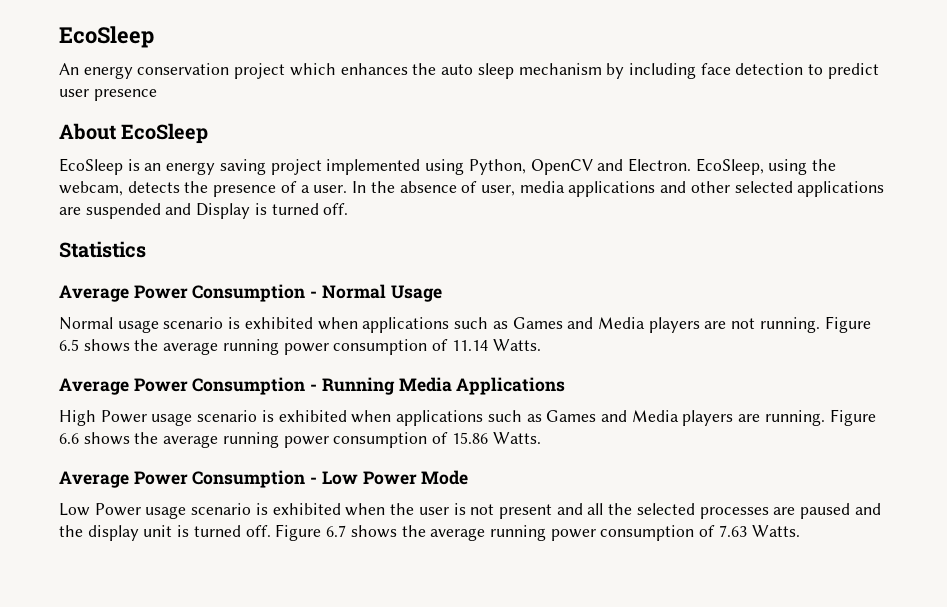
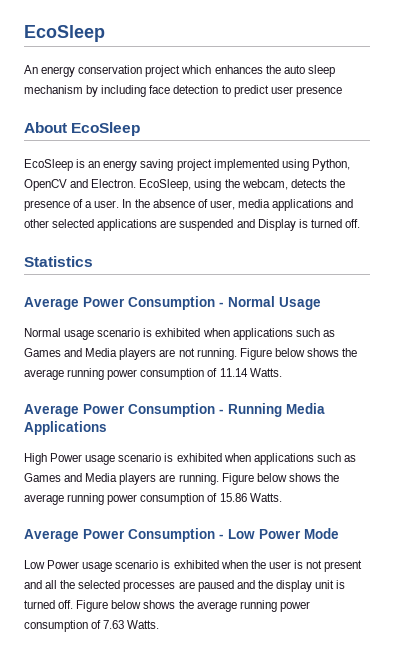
[59,339,79,351] 6.5 -> [274,348,305,357] below
[59,433,79,444] 6.6 -> [256,473,287,482] below
[326,525,347,537] 6.7 -> [111,600,142,609] below

